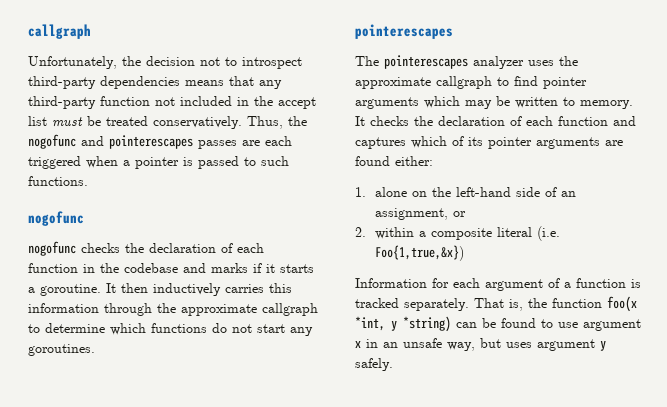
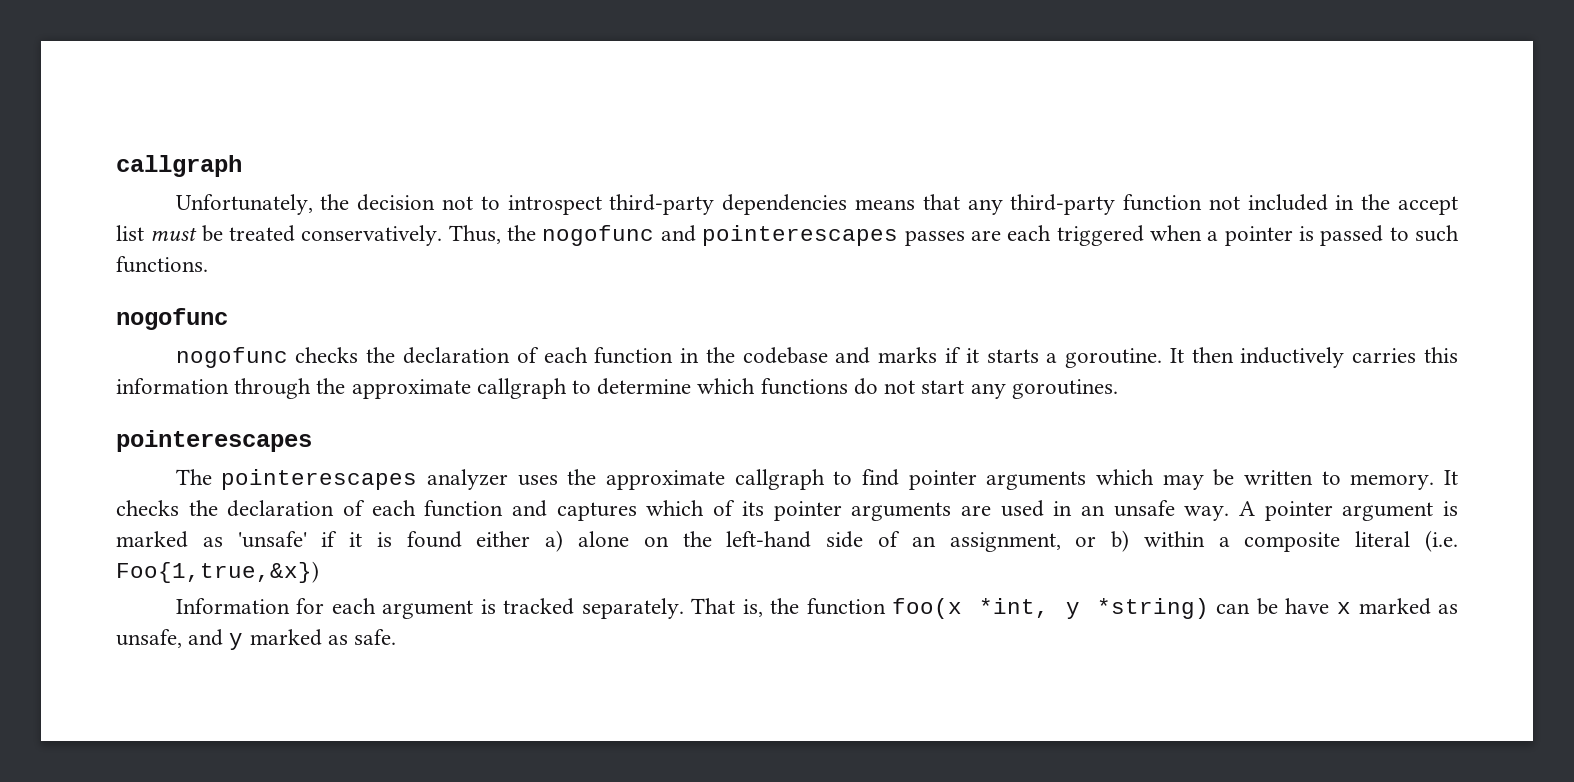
[355,156,433,166] [355,187,366,197] found either: // 1. -> [1000,500,1458,521] [116,530,564,552] used in an unsafe way. A pointer argument is marked as 'unsafe' if it is found either a)
[355,227,366,237] // 2. -> [1111,530,1130,552] b)
[548,278,626,288] of a function -> (474, 609) none
[501,318,641,331] [355,338,606,351] [355,358,393,371] found to use argument x in an unsafe way, but uses argument y safely. -> [1285,598,1458,615] [116,629,397,650] have x marked as unsafe, and y marked as safe.

